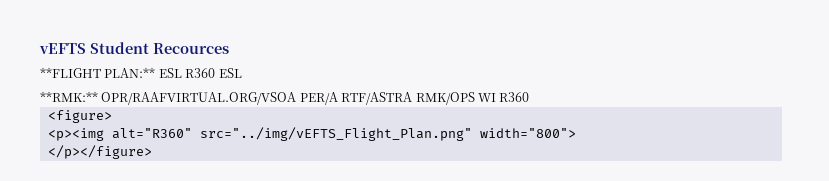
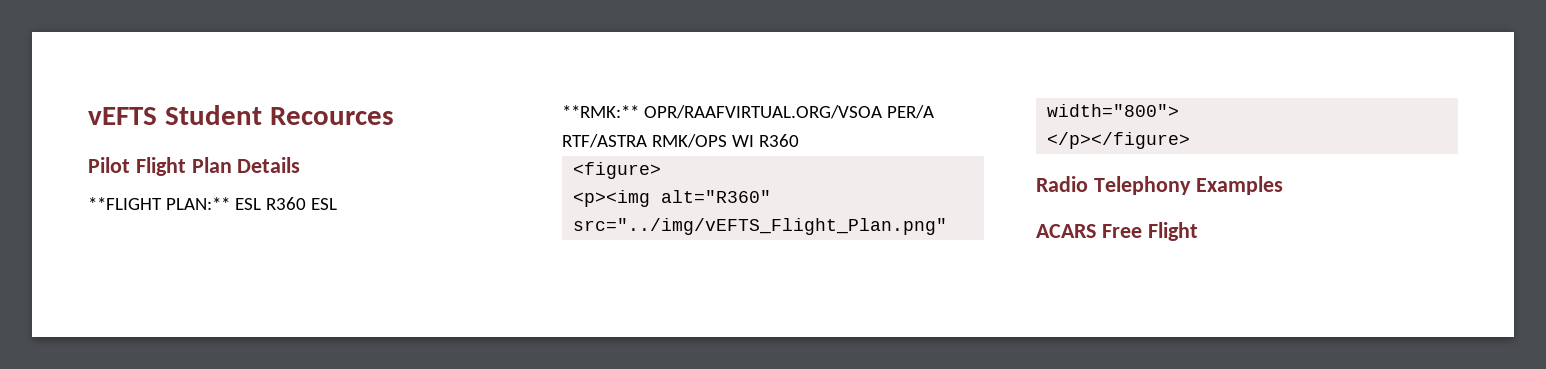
(229, 48) none -> [88,157,301,176] // Pilot Flight Plan Details
(152, 152) none -> [1036,176,1283,195] [1036,222,1198,241] // Radio Telephony Examples // ACARS Free Flight

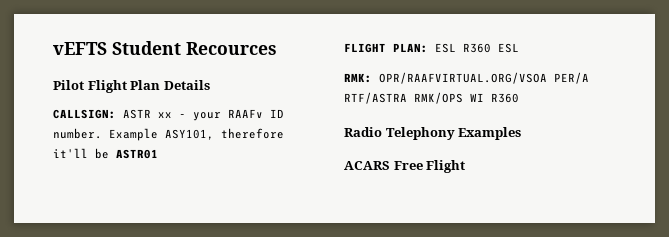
[88,197,230,210] **FLIGHT PLAN:** -> [53,109,284,121] [53,128,284,141] [53,148,158,159] [344,43,428,53] CALLSIGN: ASTR xx - your RAAFv ID number. Example ASY101, therefore it'll be ASTR01 // FLIGHT PLAN:
[562,105,639,118] **RMK:** -> [344,73,372,83] RMK:
[573,162,662,179] [573,190,772,207] [573,218,948,235] [1047,104,1180,117] [1047,132,1191,149] // <figure> // <p><img alt="R360" src="../img/vEFTS_Flight_Plan.png" width="800"> // </p></figure> -> (519, 98) none

